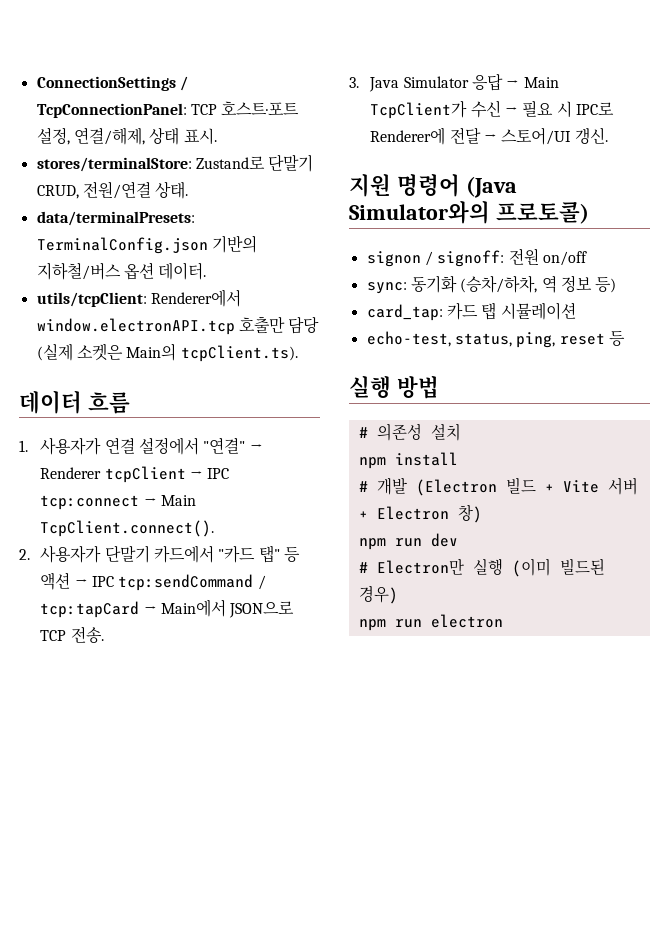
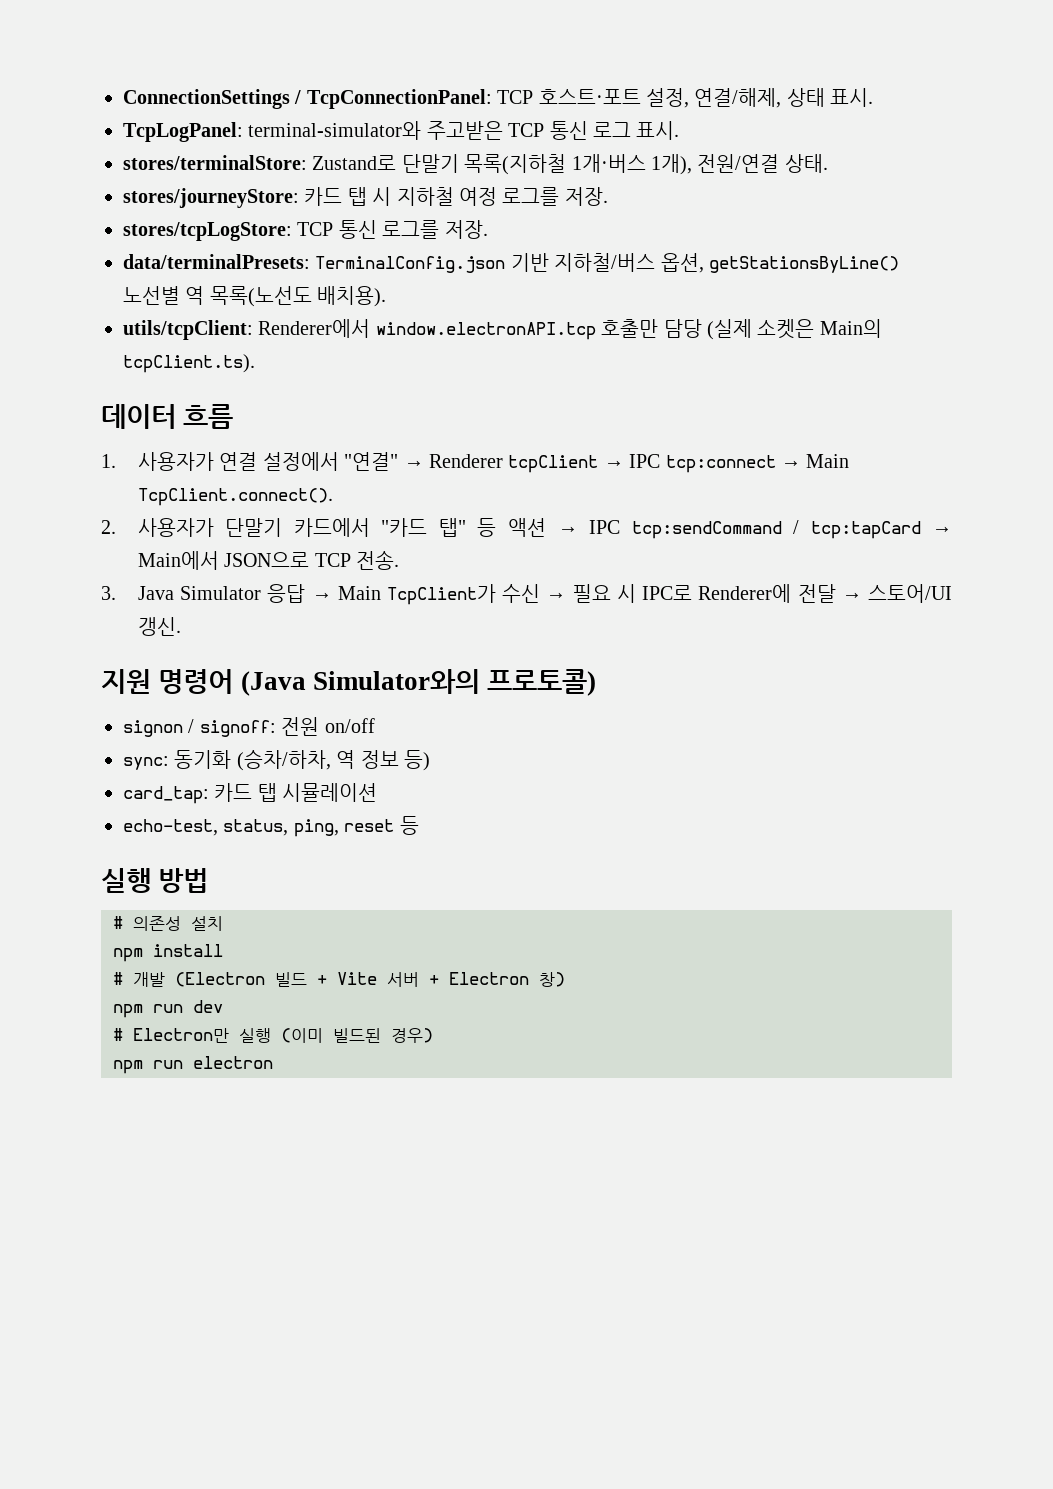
(217, 136) none -> [123,121,680,142] // TcpLogPanel: terminal-simulator와 주고받은 TCP 통신 로그 표시.
[36,185,79,199] CRUD, -> [464,154,692,175] 목록(지하철 1개·버스 1개),
[36,211,195,226] [36,235,257,254] [36,262,207,280] data/terminalPresets: TerminalConfig.json 기반의 지하철/버스 옵션 데이터. -> [123,187,608,208] [123,220,488,241] [123,253,899,273] [123,286,387,307] stores/journeyStore: 카드 탭 시 지하철 여정 로그를 저장. // stores/tcpLogStore: TCP 통신 로그를 저장. // data/terminalPresets: TerminalConfig.json 기반 지하철/버스 옵션, getStationsByLine() 노선별 역 목록(노선도 배치용).

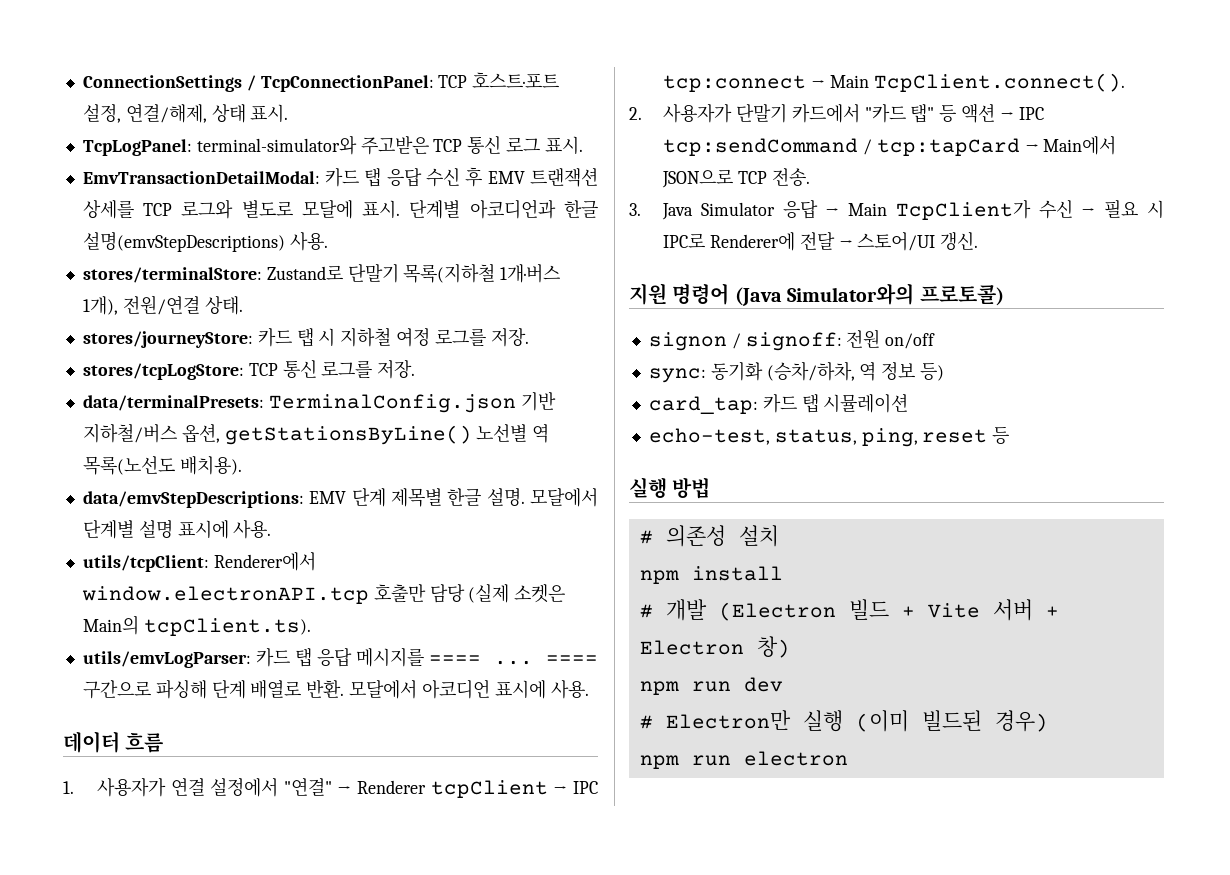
(680, 130) none -> [82,167,599,187] [82,199,598,219] [82,231,328,252] // EmvTransactionDetailModal: 카드 탭 응답 수신 후 EMV 트랜잭션 상세를 TCP 로그와 별도로 모달에 표시. 단계별 아코디언과 한글 설명(emvStepDescriptions) 사용.
(387, 296) none -> [82,487,598,508] [82,519,272,539] // data/emvStepDescriptions: EMV 단계 제목별 한글 설명. 모달에서 단계별 설명 표시에 사용.
(255, 363) none -> [82,647,598,668] [82,679,589,699] // utils/emvLogParser: 카드 탭 응답 메시지를 ==== ... ==== 구간으로 파싱해 단계 배열로 반환. 모달에서 아코디언 표시에 사용.

